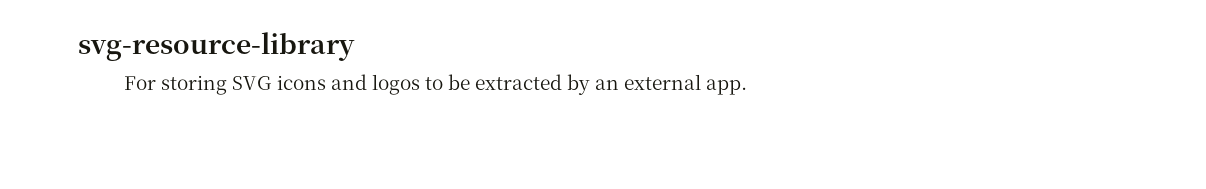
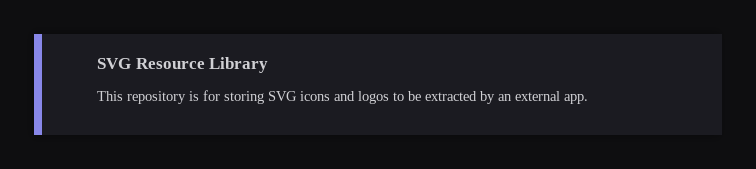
[78,32,355,61] [124,76,157,90] svg-resource-library // For -> [97,57,269,73] [97,90,220,104] SVG Resource Library // This repository is for

